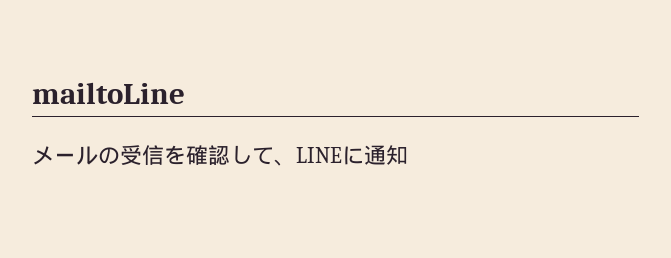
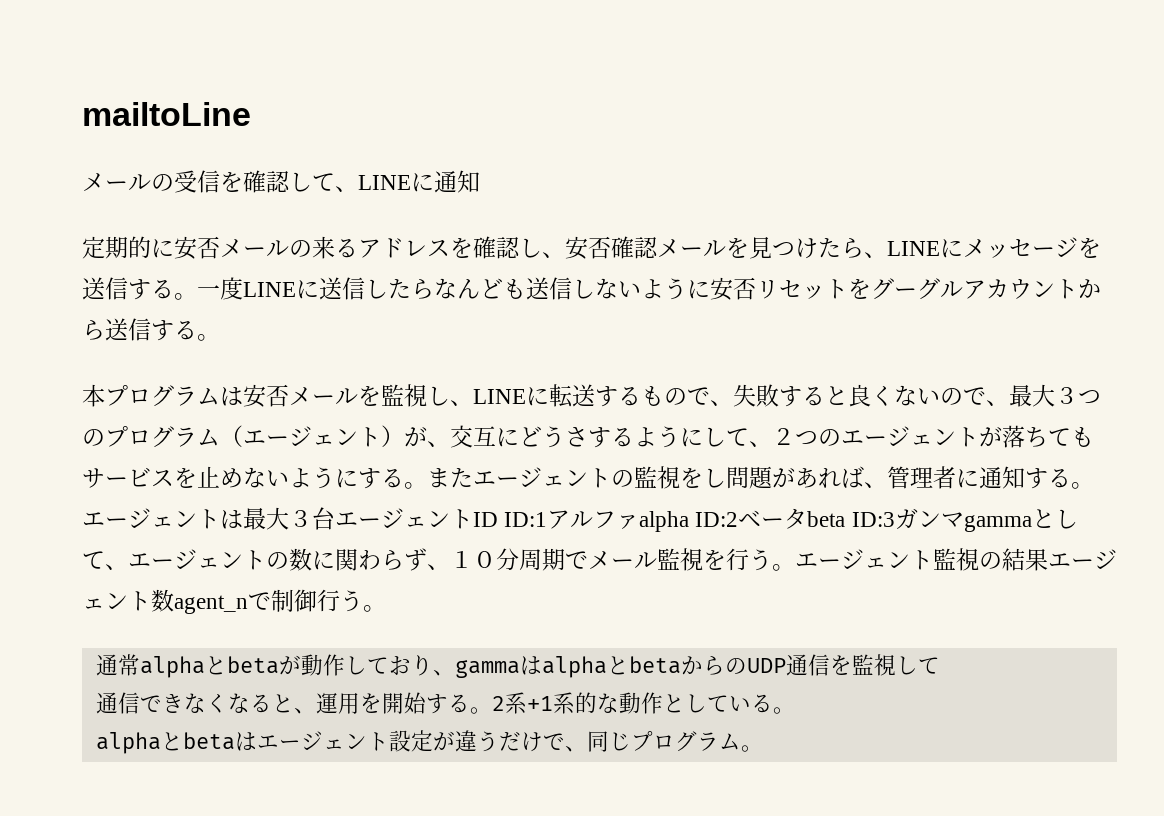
(408, 155) none -> [82,236,1101,260] [82,277,1101,301] [82,318,220,341] [82,384,1101,408] [82,425,1094,448] [82,466,1094,489] [82,507,1078,532] [82,548,1117,571] [82,589,386,614] [95,654,940,678] [95,692,795,714] [95,730,763,754] // 定期的に安否メールの来るアドレスを確認し、安否確認メールを見つけたら、LINEにメッセージを送信する。一度LINEに送信したらなんども送信しないように安否リセットをグーグルアカウントから送信する。 // 本プログラムは安否メールを監視し、LINEに転送するもので、失敗すると良くないので、最大３つのプログラム（エージェント）が、交互にどうさするようにして、２つのエージェントが落ちてもサービスを止めないようにする。またエージェントの監視をし問題があれば、管理者に通知する。エージェントは最大３台エージェントID ID:1アルファalpha ID:2ベータbeta ID:3ガンマgammaとして、エージェントの数に関わらず、１０分周期でメール監視を行う。エージェント監視の結果エージェント数agent_nで制御行う。 // 通常alphaとbetaが動作しており、gammaはalphaとbetaからのUDP通信を監視して // 通信できなくなると、運用を開始する。2系+1系的な動作としている。 // alphaとbetaはエージェント設定が違うだけで、同じプログラム。

